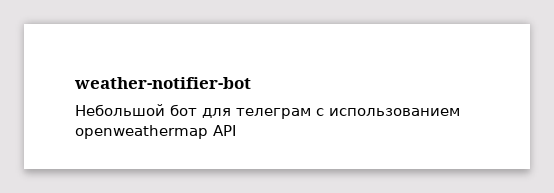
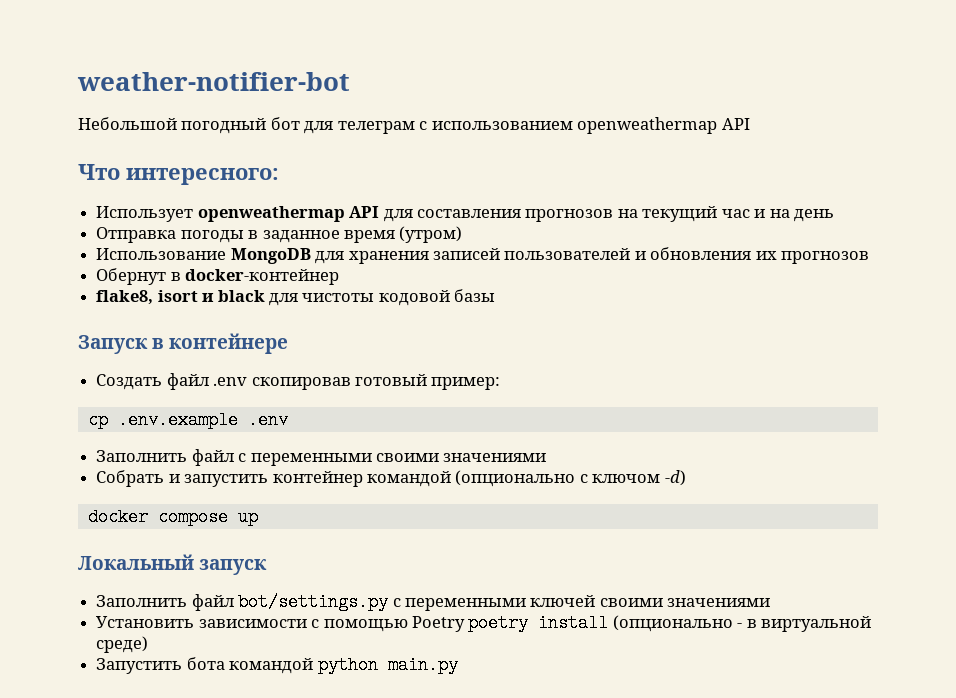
(165, 110) none -> [181,118,267,134] погодный
(236, 130) none -> [78,164,279,185] [96,206,835,222] [96,226,463,243] [96,247,870,264] [96,268,340,285] [96,289,496,306] [78,333,289,354] [96,373,501,390] [87,411,288,429] [96,449,547,466] [96,470,686,487] [87,508,258,526] [78,554,268,575] [96,593,771,611] [96,614,872,632] [96,636,149,653] [96,656,458,674] // Что интересного: // Использует openweathermap API для составления прогнозов на текущий час и на день // Отправка погоды в заданное время (утром) // Использование MongoDB для хранения записей пользователей и обновления их прогнозов // Обернут в docker-контейнер // flake8, isort и black для чистоты кодовой базы // Запуск в контейнере // Создать файл .env скопировав готовый пример: // cp .env.example .env // Заполнить файл с переменными своими значениями // Собрать и запустить контейнер командой (опционально с ключом -d) // docker compose up // Локальный запуск // Заполнить файл bot/settings.py с переменными ключей своими значениями // Установить зависимости с помощью Poetry poetry install (опционально - в виртуальной среде) // Запустить бота командой python main.py

